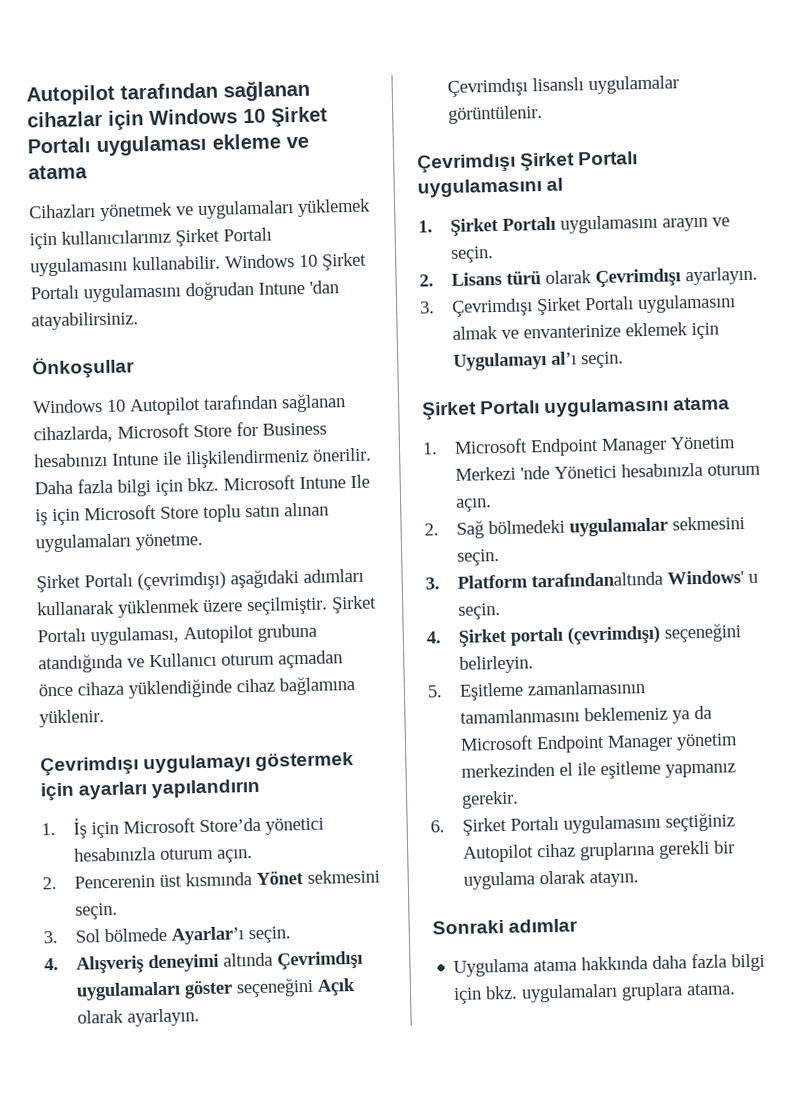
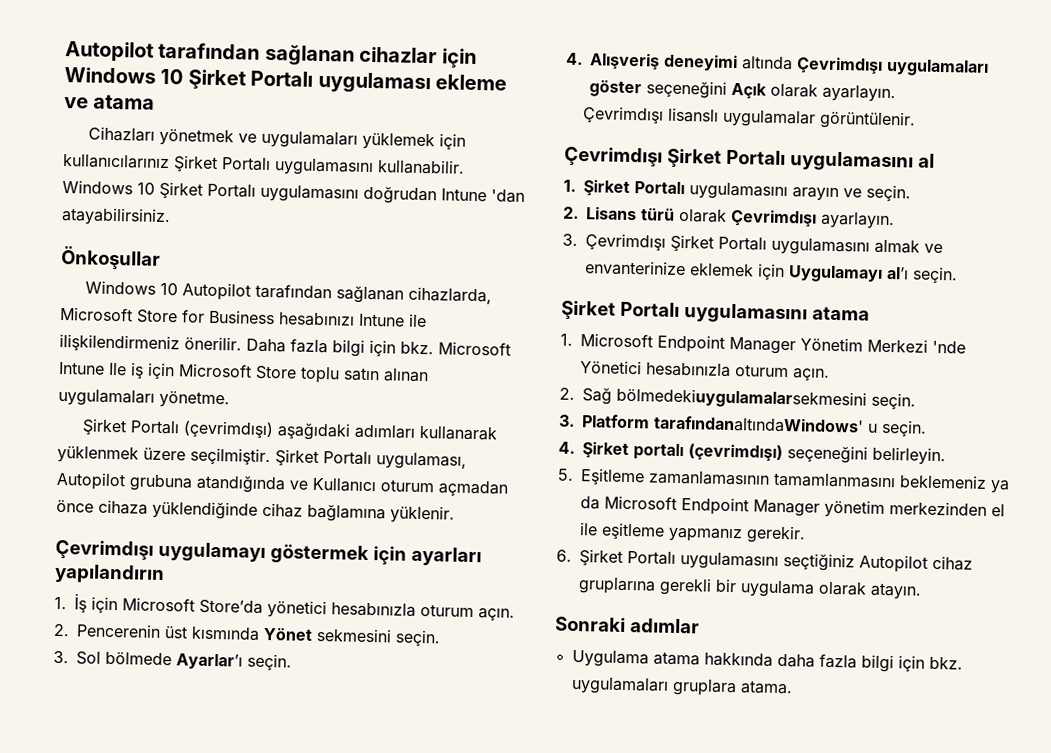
[488,516,746,537] bölmedeki uygulamalar sekmesini -> [616,387,867,410] bölmedekiuygulamalarsekmesini
[531,570,745,588] tarafındanaltında Windows' -> [653,415,864,434] tarafındanaltındaWindows'

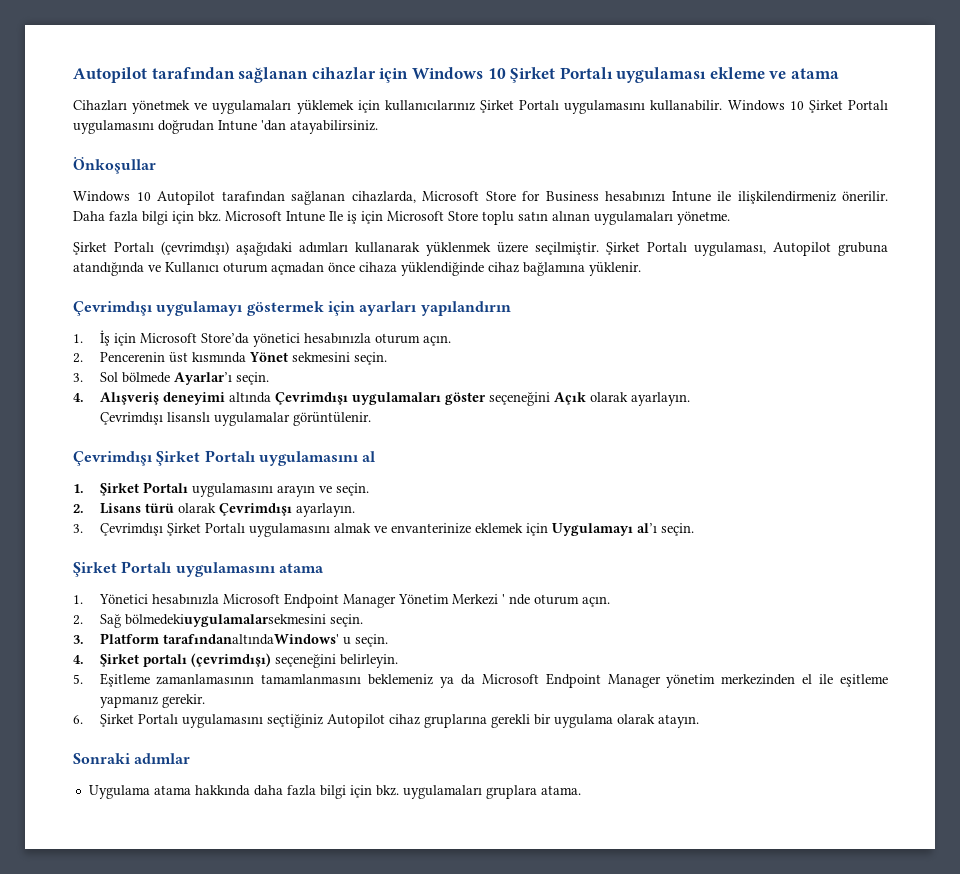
(573, 339) none -> [98,594,219,605] Yönetici hesabınızla
[932,340,966,354] [580,360,731,377] 'nde Yönetici hesabınızla -> [501,594,530,605] ' nde

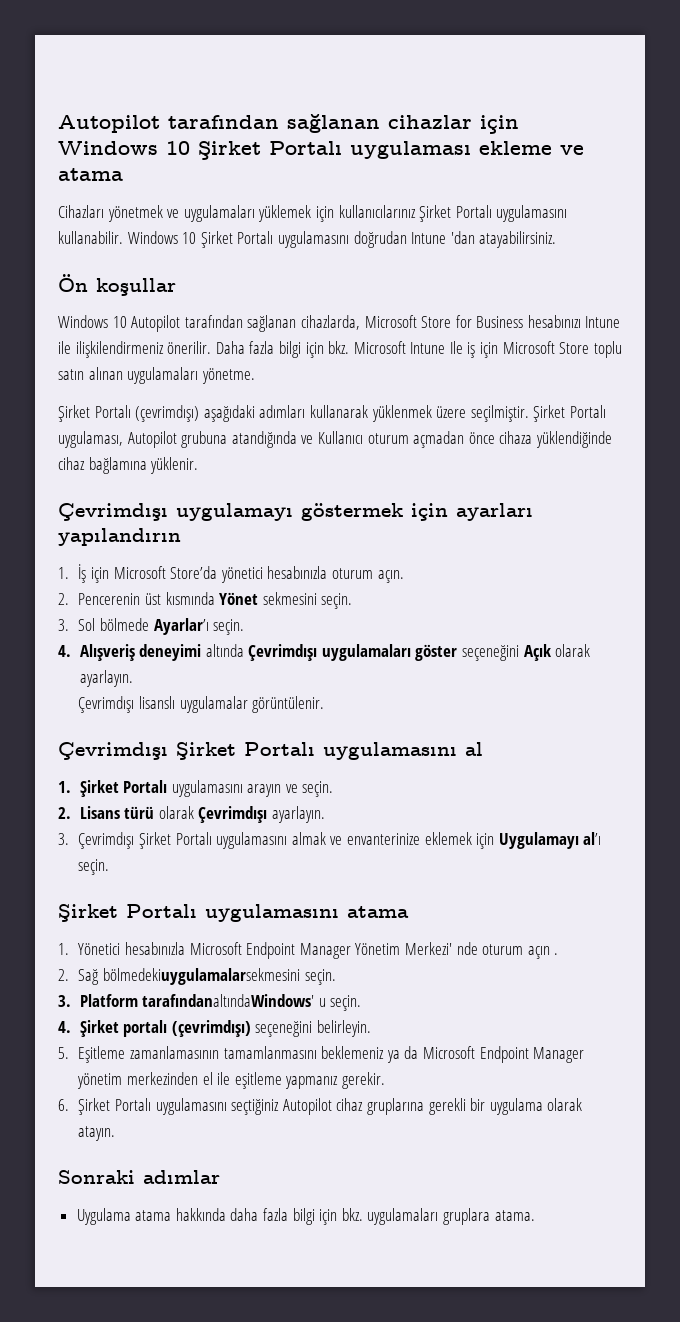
[73,157,156,174] Önkoşullar -> [58,274,176,296] Ön koşullar
[451,594,610,607] Merkezi ' nde oturum açın. -> [404,942,559,959] Merkezi' nde oturum açın .

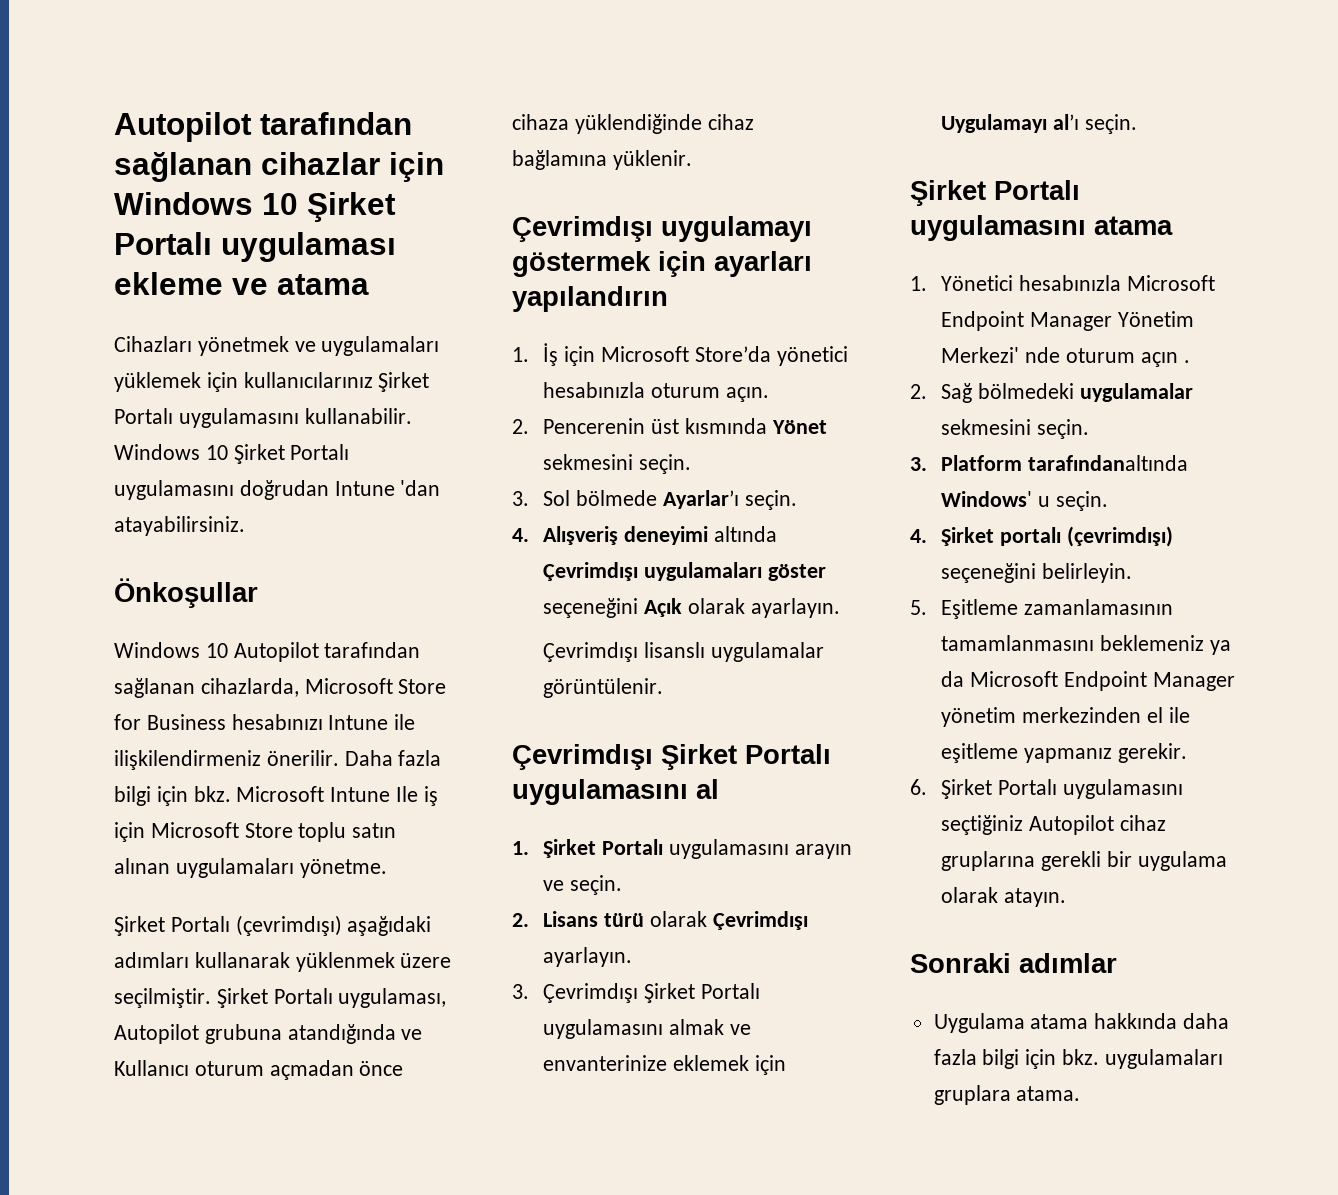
[58,274,176,296] Ön koşullar -> [114,578,258,608] Önkoşullar
[103,968,301,985] bölmedekiuygulamalarsekmesini -> [978,383,1194,402] [941,419,1032,435] bölmedeki uygulamalar sekmesini
[142,994,315,1007] tarafındanaltındaWindows' -> [1028,455,1189,471] [941,491,1033,507] tarafındanaltında Windows'

